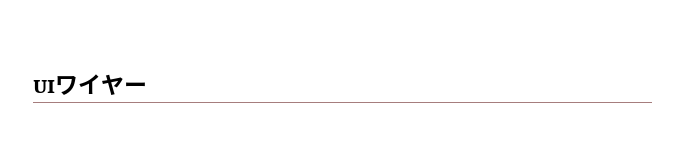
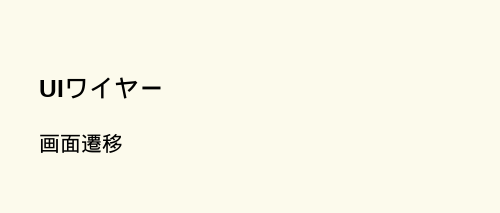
(147, 87) none -> [39,133,123,153] // 画面遷移

